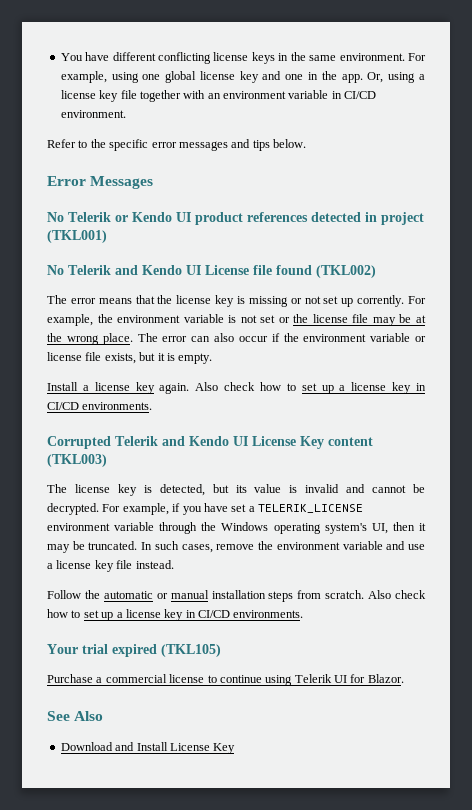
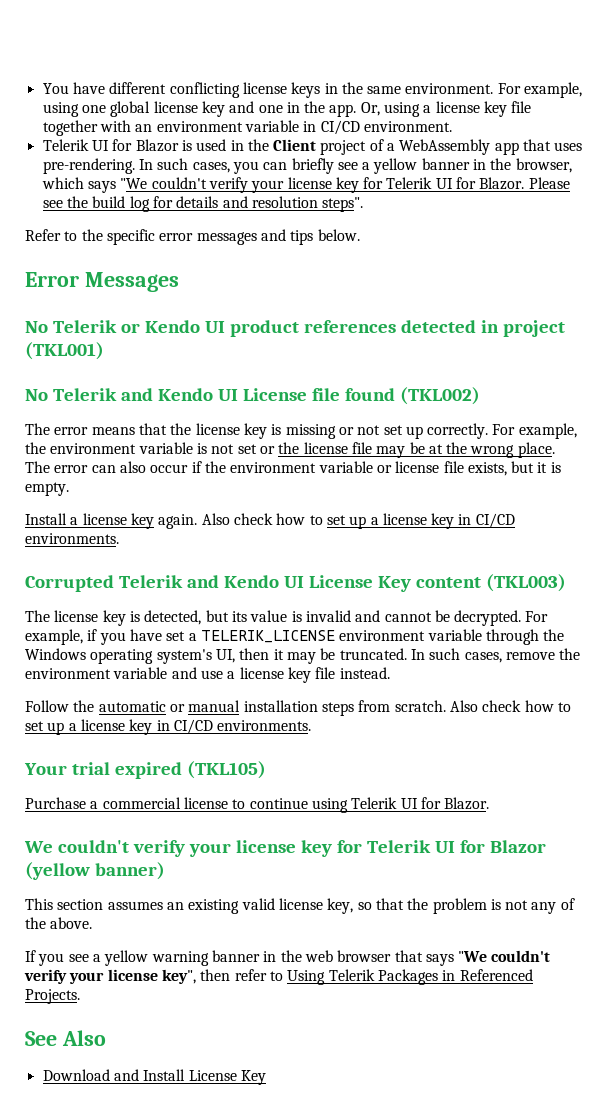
(126, 114) none -> [42,139,583,155] [42,158,572,174] [41,177,570,193] [42,196,364,212] // Telerik UI for Blazor is used in the Client project of a WebAssembly app that uses pre-rendering. In such cases, you can briefly see a yellow banner in the browser, which says "We couldn't verify your license key for Telerik UI for Blazor. Please see the build log for details and resolution steps".
[357,295,405,307] corrently. -> [427,423,489,439] correctly.
(404, 678) none -> [24,840,546,857] [25,862,165,880] [25,898,575,914] [25,917,93,929] [25,950,551,966] [24,969,533,985] [25,989,80,1004] // We couldn't verify your license key for Telerik UI for Blazor (yellow banner) // This section assumes an existing valid license key, so that the problem is not any of the above. // If you see a yellow warning banner in the web browser that says "We couldn't verify your license key", then refer to Using Telerik Packages in Referenced Projects.

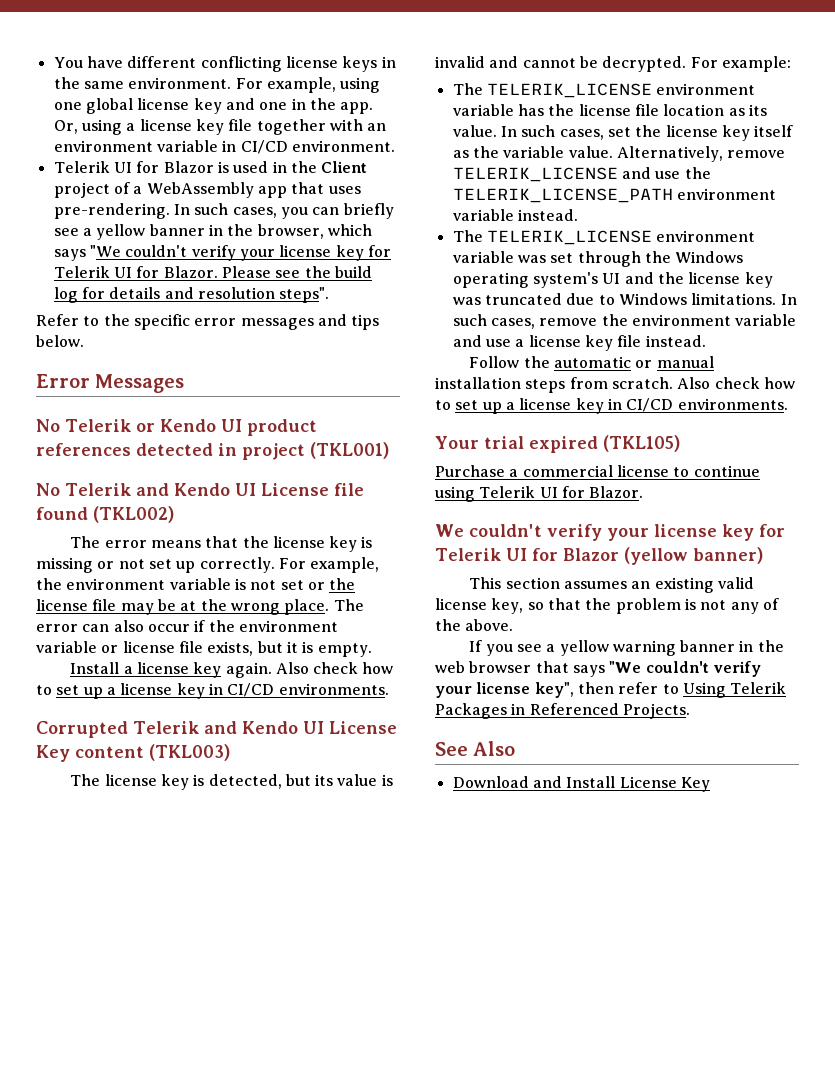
[25,629,482,645] example, if you have set a TELERIK_LICENSE environment variable -> [721,56,791,72] [452,83,756,98] [452,104,767,116] [452,125,794,141] [452,146,786,162] [452,167,711,182] [452,188,776,203] [452,209,578,221] [452,230,756,245] [452,251,574,263] example: // The TELERIK_LICENSE environment variable has the license file location as its value. In such cases, set the license key itself as the variable value. Alternatively, remove TELERIK_LICENSE and use the TELERIK_LICENSE_PATH environment variable instead. // The TELERIK_LICENSE environment variable was set
[215,648,407,664] UI, then it may be truncated. -> [602,272,773,288] [452,293,777,305] UI and the license key was truncated due to Windows limitations.

